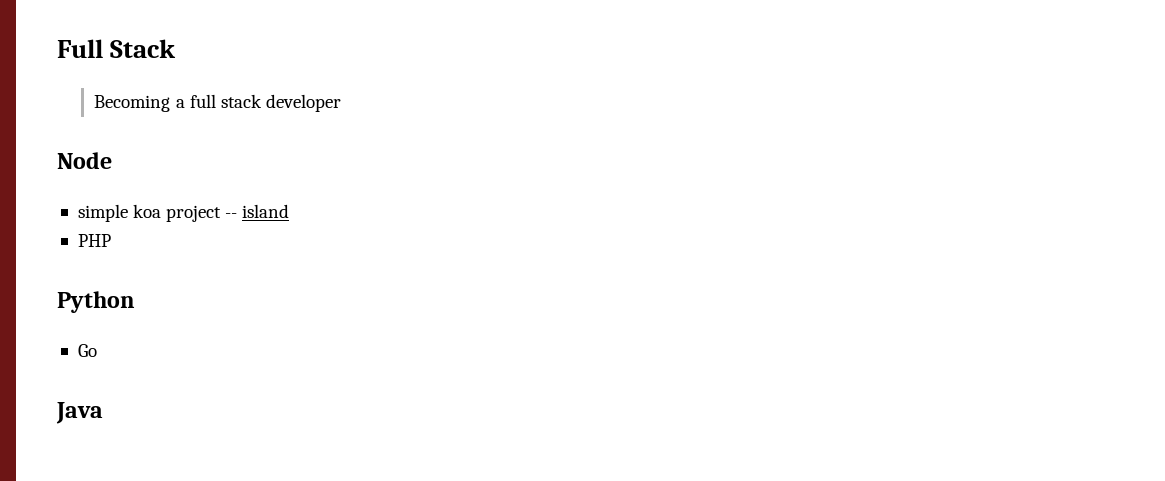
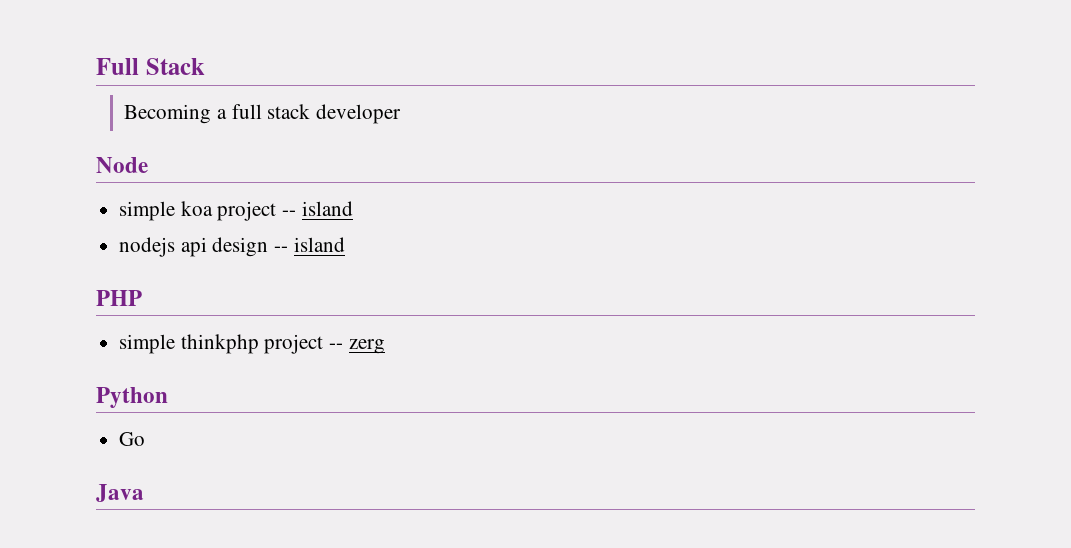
[77,234,111,247] PHP -> [119,237,345,257] [96,290,142,306] [119,334,385,354] nodejs api design -- island // PHP // simple thinkphp project -- zerg

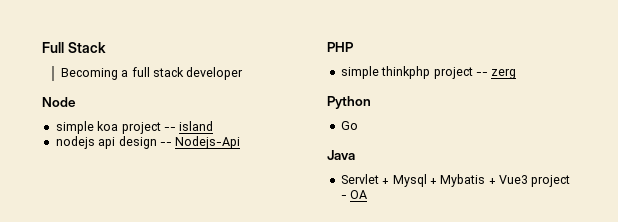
[293,237,345,252] island -> [175,136,241,149] Nodejs-Api
(144, 493) none -> [340,174,571,187] [340,190,368,199] // Servlet + Mysql + Mybatis + Vue3 project - OA

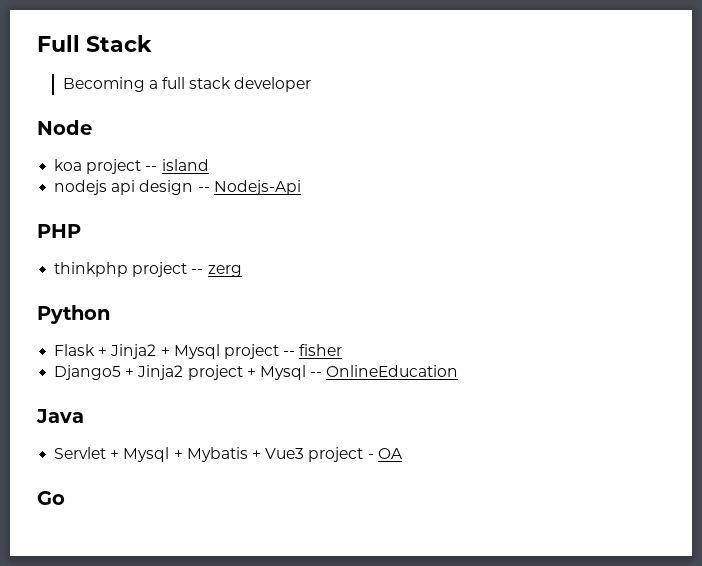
[55,121,94,134] simple -> (92, 127) none
[340,66,379,79] simple -> (81, 231) none
[340,121,358,130] Go -> [54,344,343,359] [54,365,459,380] Flask + Jinja2 + Mysql project -- fisher // Django5 + Jinja2 project + Mysql -- OnlineEducation
(368, 194) none -> [37,491,65,505] // Go

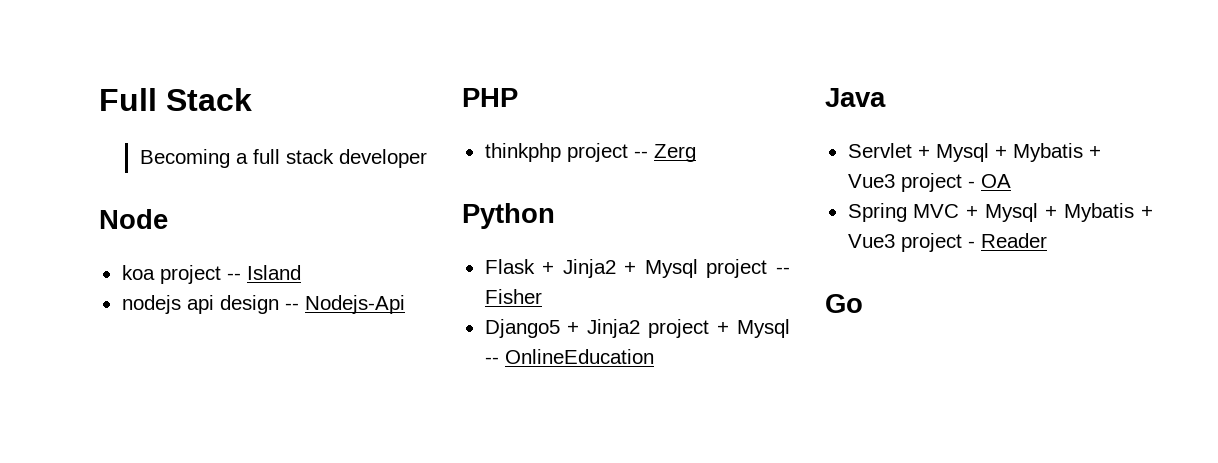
[161,159,209,171] island -> [246,265,301,280] Island
[207,265,242,277] zerg -> [653,144,696,162] Zerg
[299,344,343,356] fisher -> [484,289,542,304] Fisher
(403, 453) none -> [847,203,1153,222] [847,233,1047,252] // Spring MVC + Mysql + Mybatis + Vue3 project - Reader

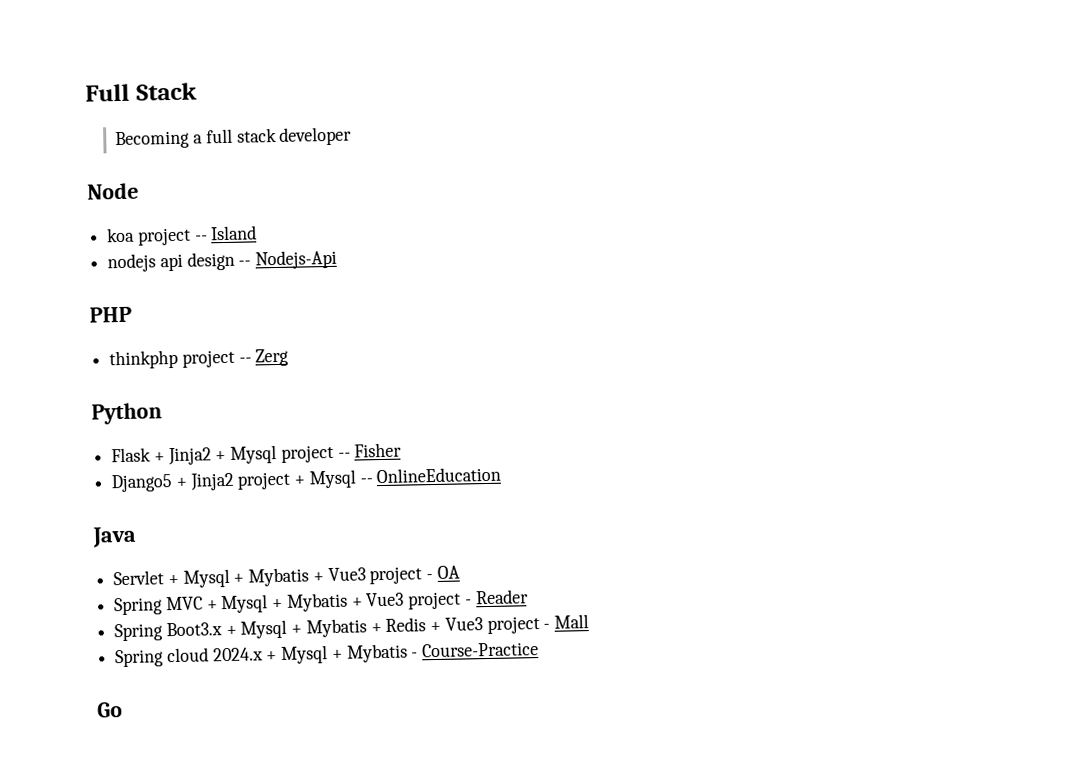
(1047, 240) none -> [114,614,589,642] [115,642,540,668] // Spring Boot3.x + Mysql + Mybatis + Redis + Vue3 project - Mall // Spring cloud 2024.x + Mysql + Mybatis - Course-Practice

